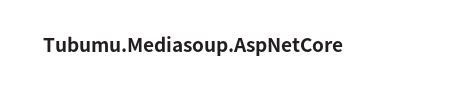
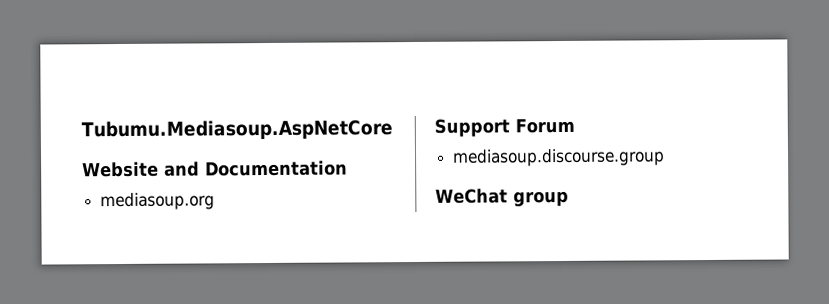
(343, 46) none -> [82,160,348,178] [100,192,216,211] [434,117,575,137] [452,148,666,167] [435,188,569,207] // Website and Documentation // mediasoup.org // Support Forum // mediasoup.discourse.group // WeChat group

